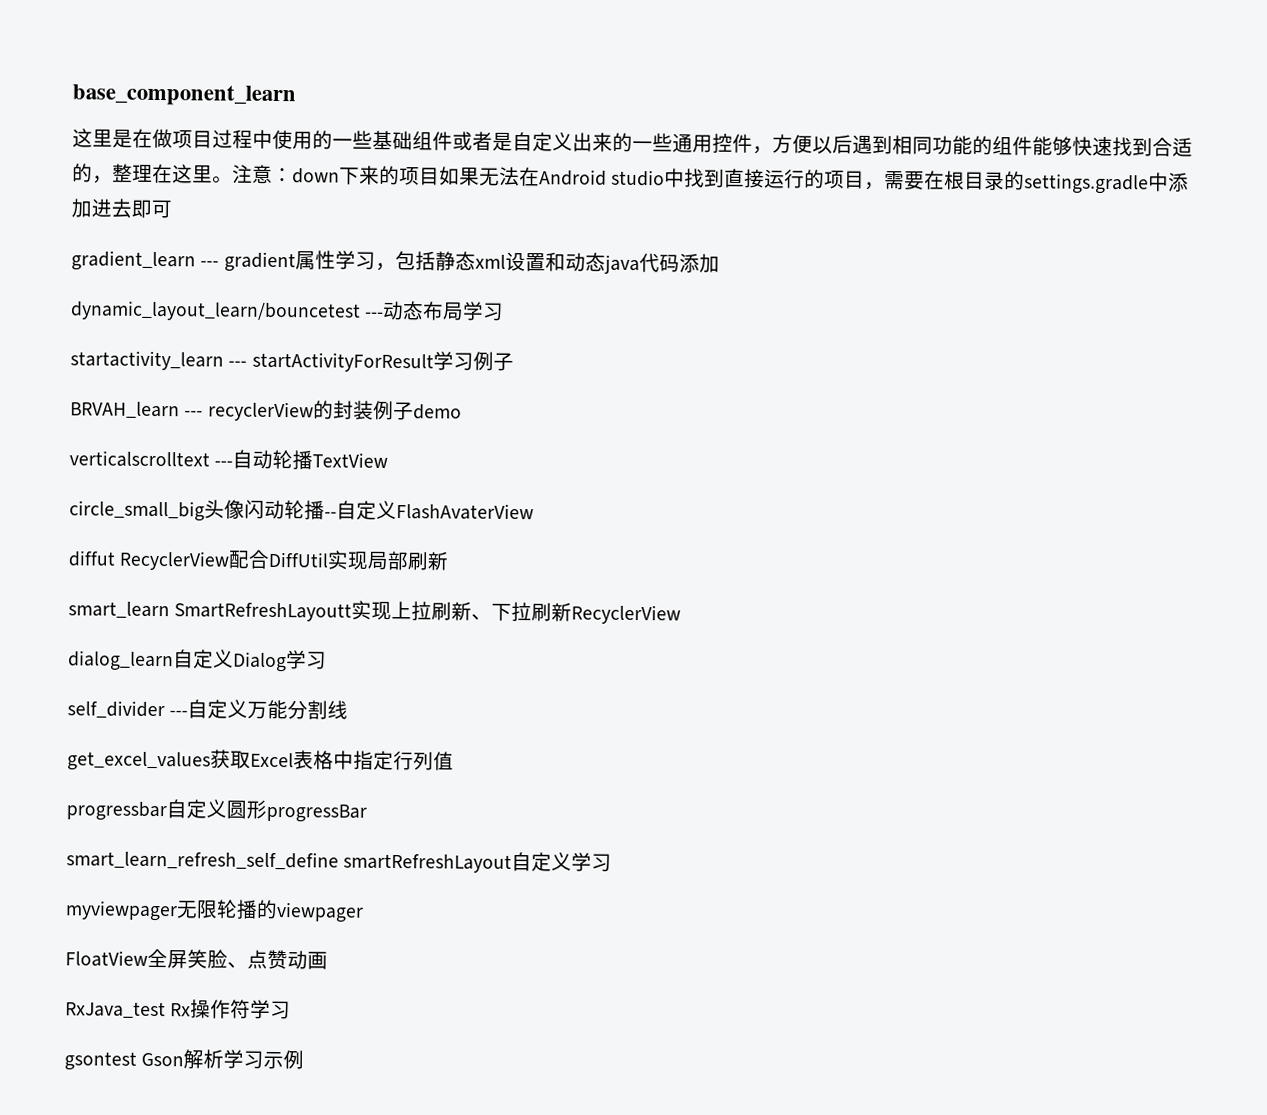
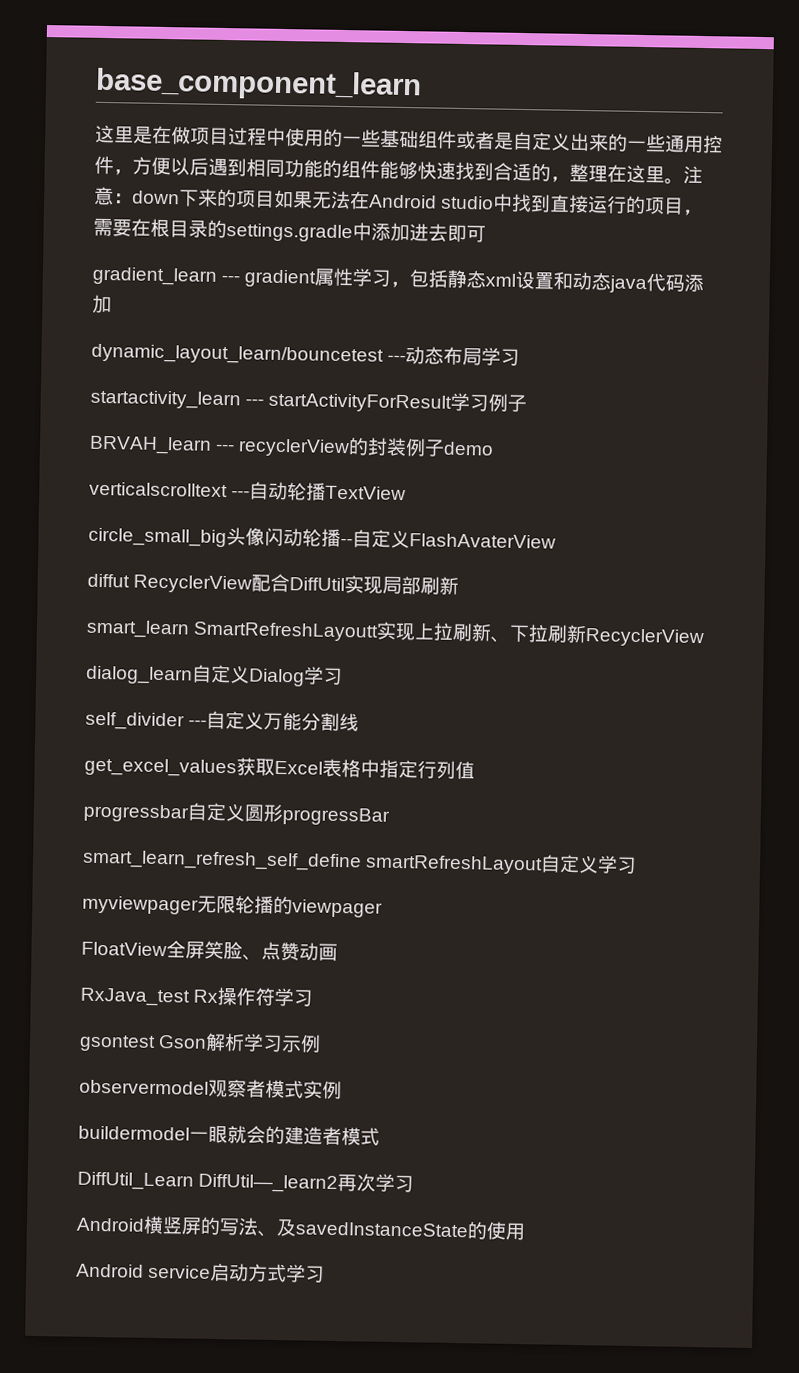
(305, 1060) none -> [79,1079,342,1100] [78,1125,380,1146] [77,1171,415,1194] [76,1215,526,1241] [76,1262,326,1283] // observermodel观察者模式实例 // buildermodel一眼就会的建造者模式 // DiffUtil_Learn DiffUtil—_learn2再次学习 // Android横竖屏的写法、及savedInstanceState的使用 // Android service启动方式学习

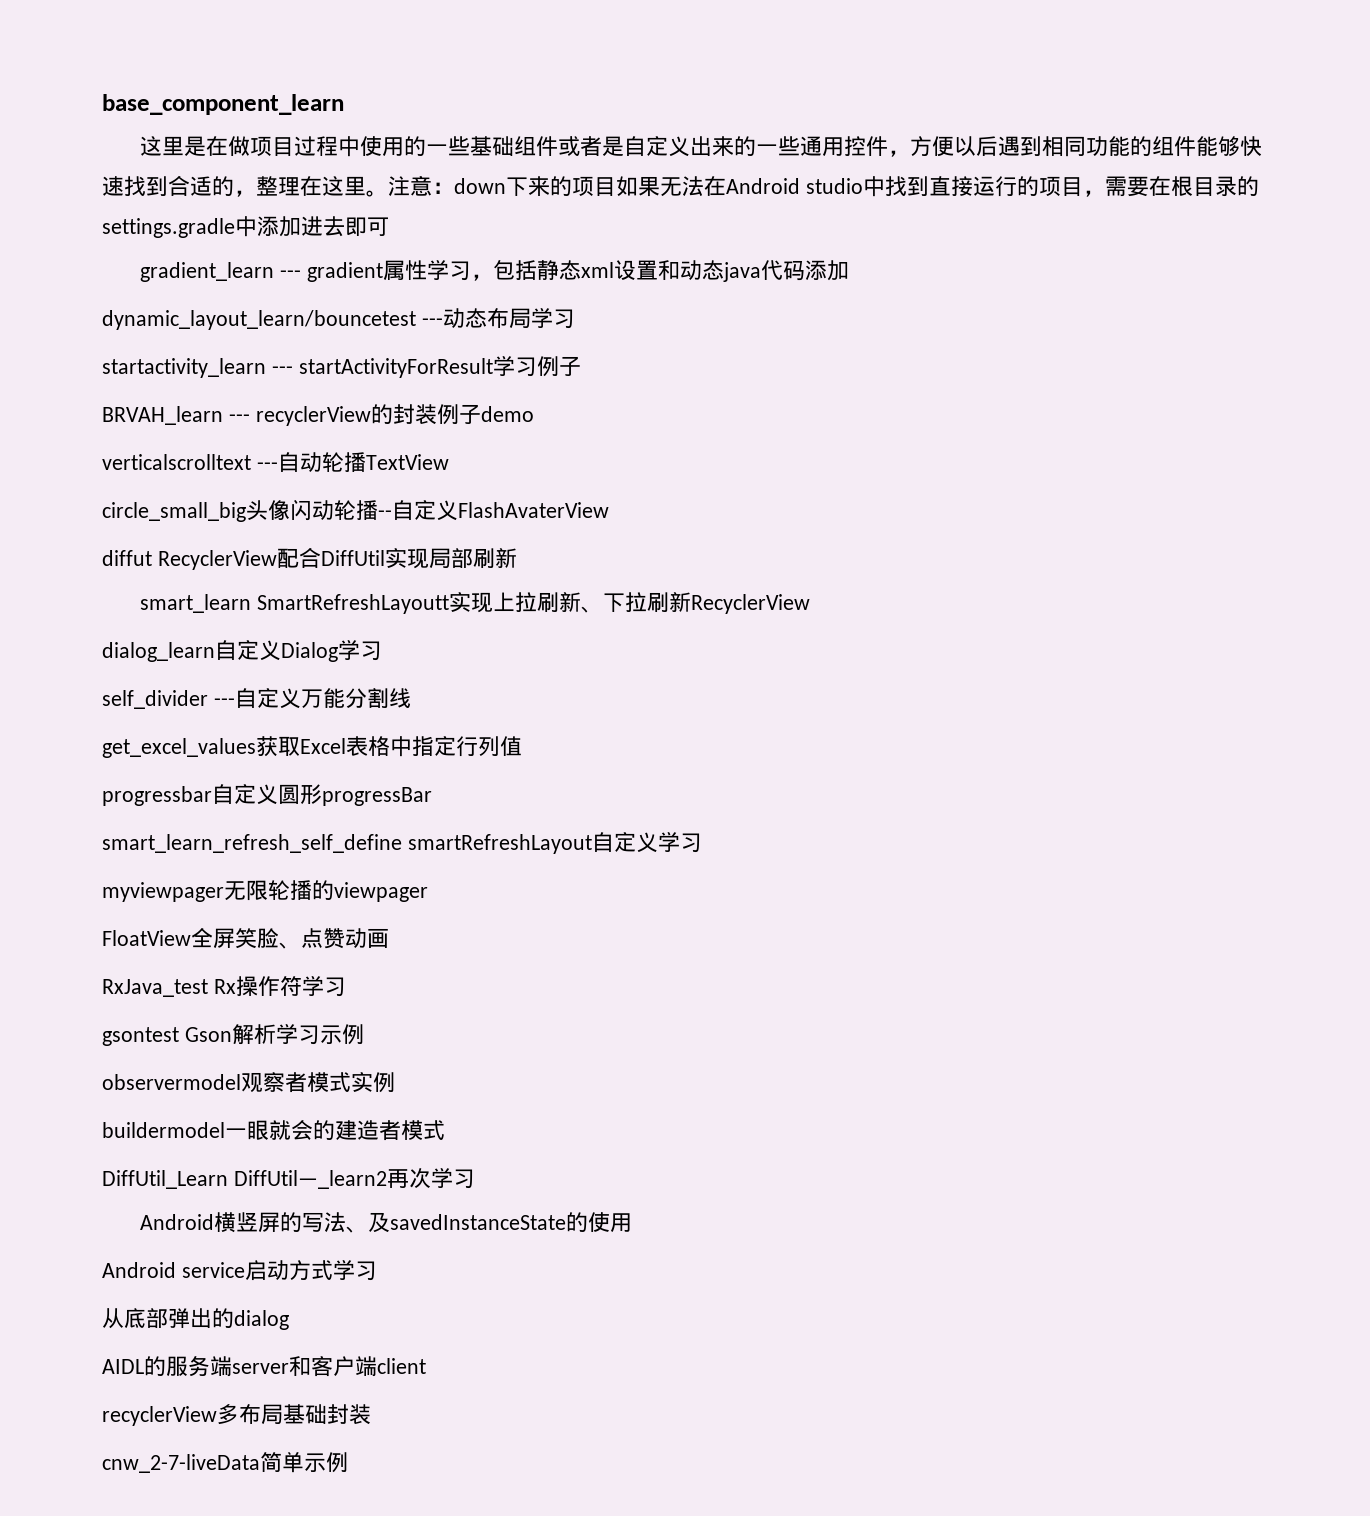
(326, 1274) none -> [102,1308,289,1330] [102,1356,426,1377] [102,1404,371,1426] [102,1452,348,1473] // 从底部弹出的dialog // AIDL的服务端server和客户端client // recyclerView多布局基础封装 // cnw_2-7-liveData简单示例

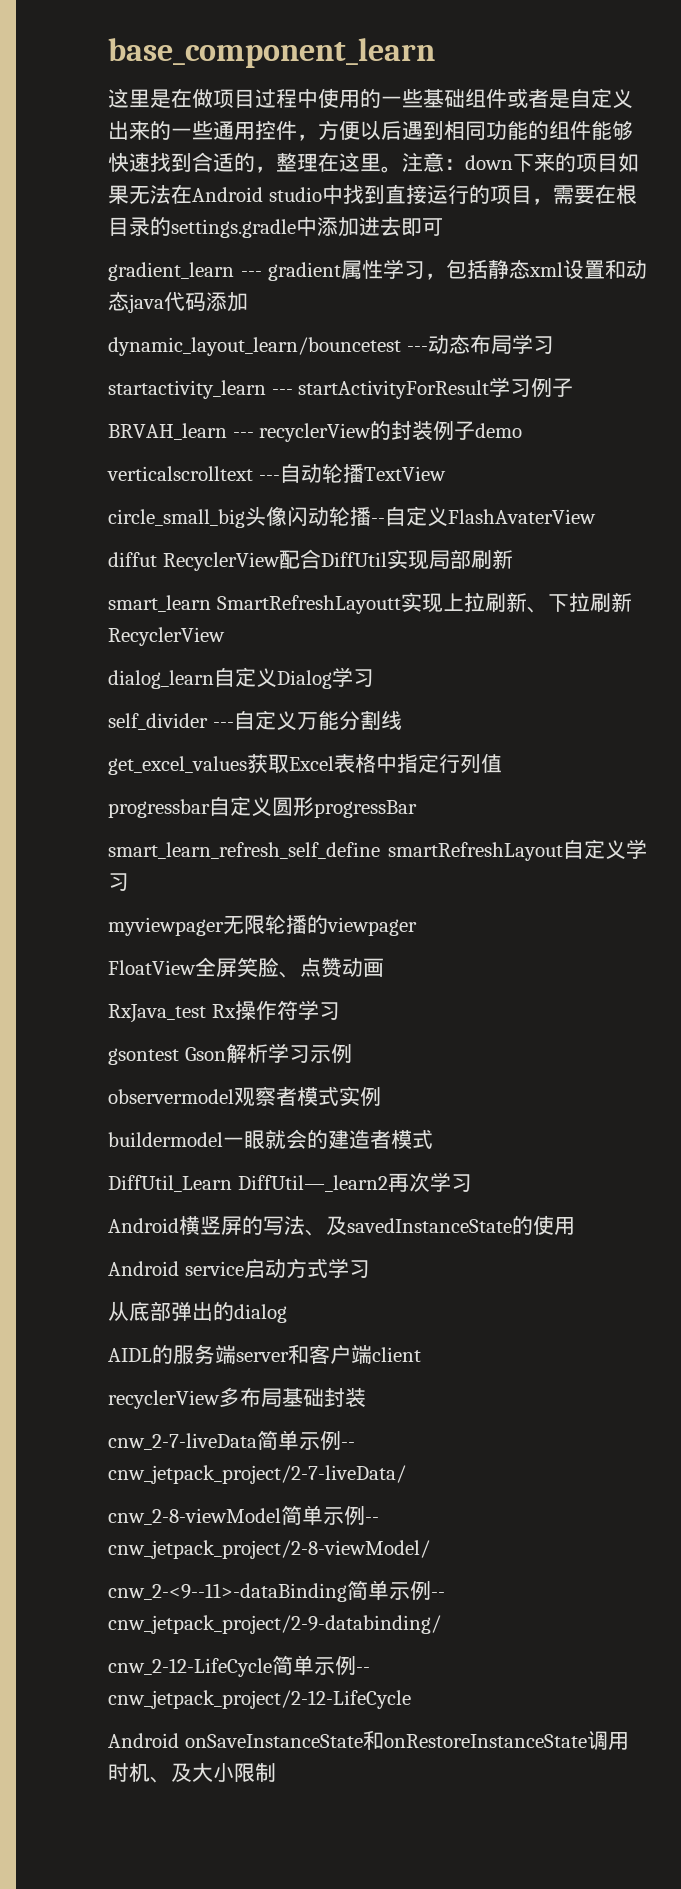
(348, 1462) none -> [341,1442,355,1448] [108,1465,406,1484] [108,1505,379,1526] [108,1540,430,1559] [108,1580,445,1602] [108,1615,441,1634] [108,1655,370,1677] [108,1690,411,1709] [108,1730,629,1750] [108,1763,276,1783] -- cnw_jetpack_project/2-7-liveData/ // cnw_2-8-viewModel简单示例-- cnw_jetpack_project/2-8-viewModel/ // cnw_2-<9--11>-dataBinding简单示例-- cnw_jetpack_project/2-9-databinding/ // cnw_2-12-LifeCycle简单示例-- cnw_jetpack_project/2-12-LifeCycle // Android onSaveInstanceState和onRestoreInstanceState调用时机、及大小限制

